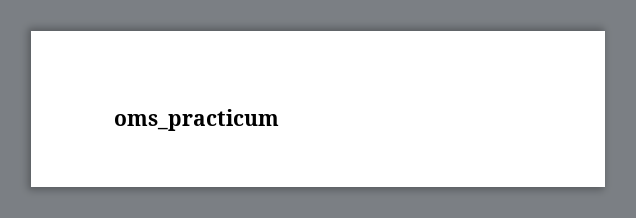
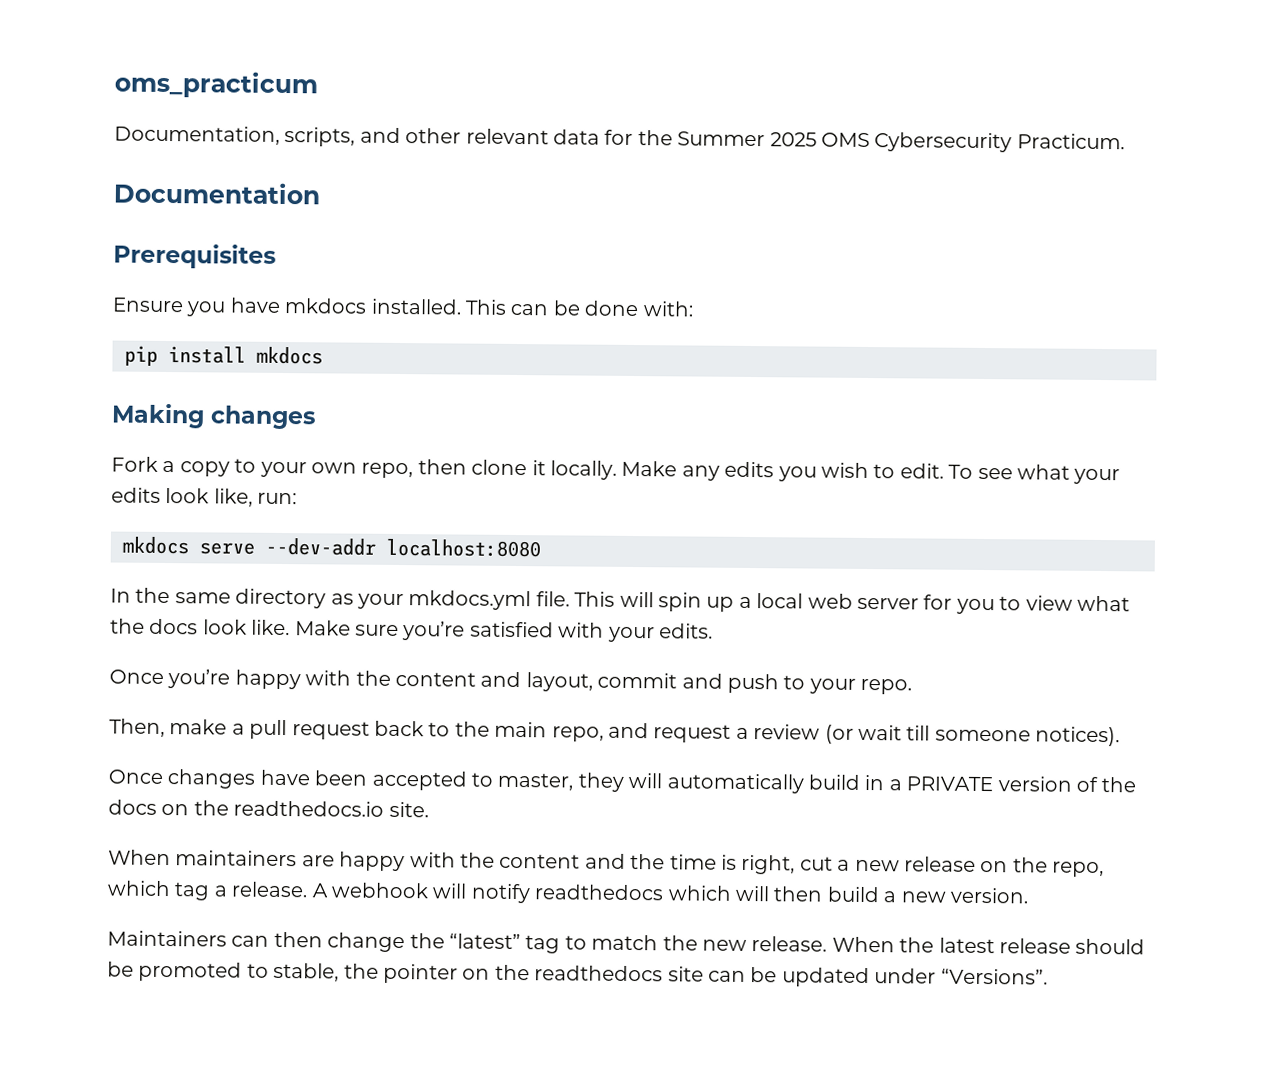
(279, 120) none -> [114,125,1125,153] [113,181,320,205] [113,243,276,269] [112,297,693,317] [124,345,323,366] [111,403,316,430] [111,456,1121,485] [111,487,298,507] [122,536,541,558] [110,587,1130,615] [110,618,713,643] [109,669,913,695] [109,718,1121,747] [108,769,1137,794] [108,799,429,818] [108,849,1105,878] [107,880,1028,904] [107,930,1146,955] [107,961,1048,988] // Documentation, scripts, and other relevant data for the Summer 2025 OMS Cybersecurity Practicum. // Documentation // Prerequisites // Ensure you have mkdocs installed. This can be done with: // pip install mkdocs // Making changes // Fork a copy to your own repo, then clone it locally. Make any edits you wish to edit. To see what your edits look like, run: // mkdocs serve --dev-addr localhost:8080 // In the same directory as your mkdocs.yml file. This will spin up a local web server for you to view what the docs look like. Make sure you’re satisfied with your edits. // Once you’re happy with the content and layout, commit and push to your repo. // Then, make a pull request back to the main repo, and request a review (or wait till someone notices). // Once changes have been accepted to master, they will automatically build in a PRIVATE version of the docs on the readthedocs.io site. // When maintainers are happy with the content and the time is right, cut a new release on the repo, which tag a release. A webhook will notify readthedocs which will then build a new version. // Maintainers can then change the “latest” tag to match the new release. When the latest release should be promoted to stable, the pointer on the readthedocs site can be updated under “Versions”.

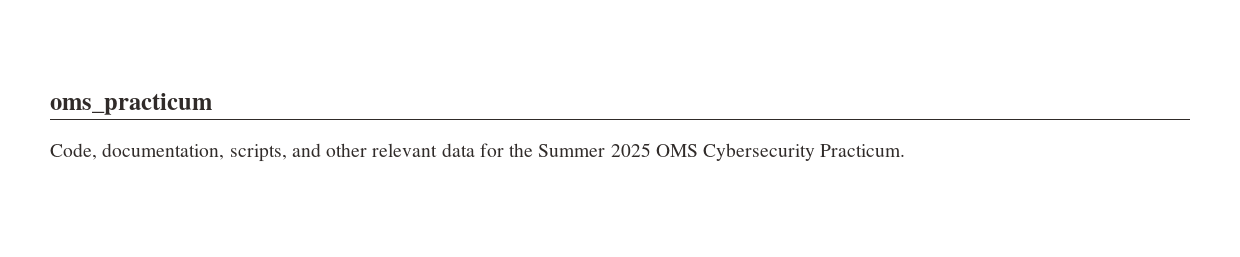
[114,125,280,145] Documentation, -> [50,143,225,160] Code, documentation,
[113,181,320,205] [113,243,276,269] [112,297,693,317] [124,345,323,366] [111,403,316,430] [111,456,1121,485] [111,487,298,507] [122,536,541,558] [110,587,1130,615] [110,618,713,643] [109,669,913,695] [109,718,1121,747] [108,769,1137,794] [108,799,429,818] [108,849,1105,878] [107,880,1028,904] [107,930,1146,955] [107,961,1048,988] // Documentation // Prerequisites // Ensure you have mkdocs installed. This can be done with: // pip install mkdocs // Making changes // Fork a copy to your own repo, then clone it locally. Make any edits you wish to edit. To see what your edits look like, run: // mkdocs serve --dev-addr localhost:8080 // In the same directory as your mkdocs.yml file. This will spin up a local web server for you to view what the docs look like. Make sure you’re satisfied with your edits. // Once you’re happy with the content and layout, commit and push to your repo. // Then, make a pull request back to the main repo, and request a review (or wait till someone notices). // Once changes have been accepted to master, they will automatically build in a PRIVATE version of the docs on the readthedocs.io site. // When maintainers are happy with the content and the time is right, cut a new release on the repo, which tag a release. A webhook will notify readthedocs which will then build a new version. // Maintainers can then change the “latest” tag to match the new release. When the latest release should be promoted to stable, the pointer on the readthedocs site can be updated under “Versions”. -> (906, 150) none

